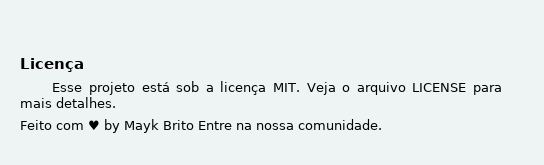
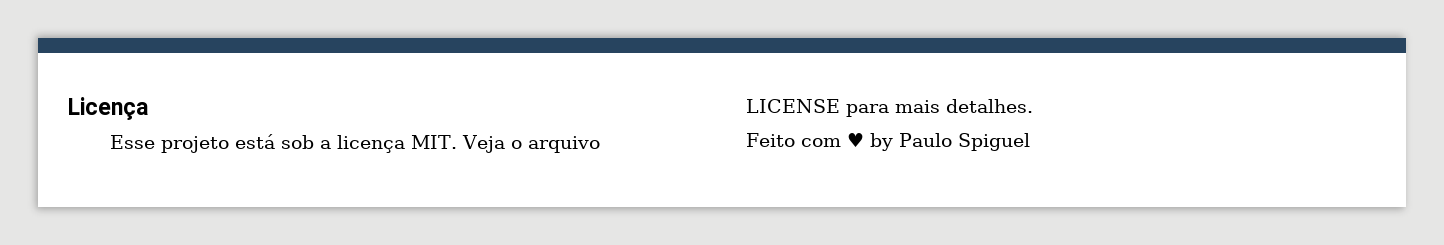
[124,119,382,133] Mayk Brito Entre na nossa comunidade. -> [898,133,1030,151] Paulo Spiguel

